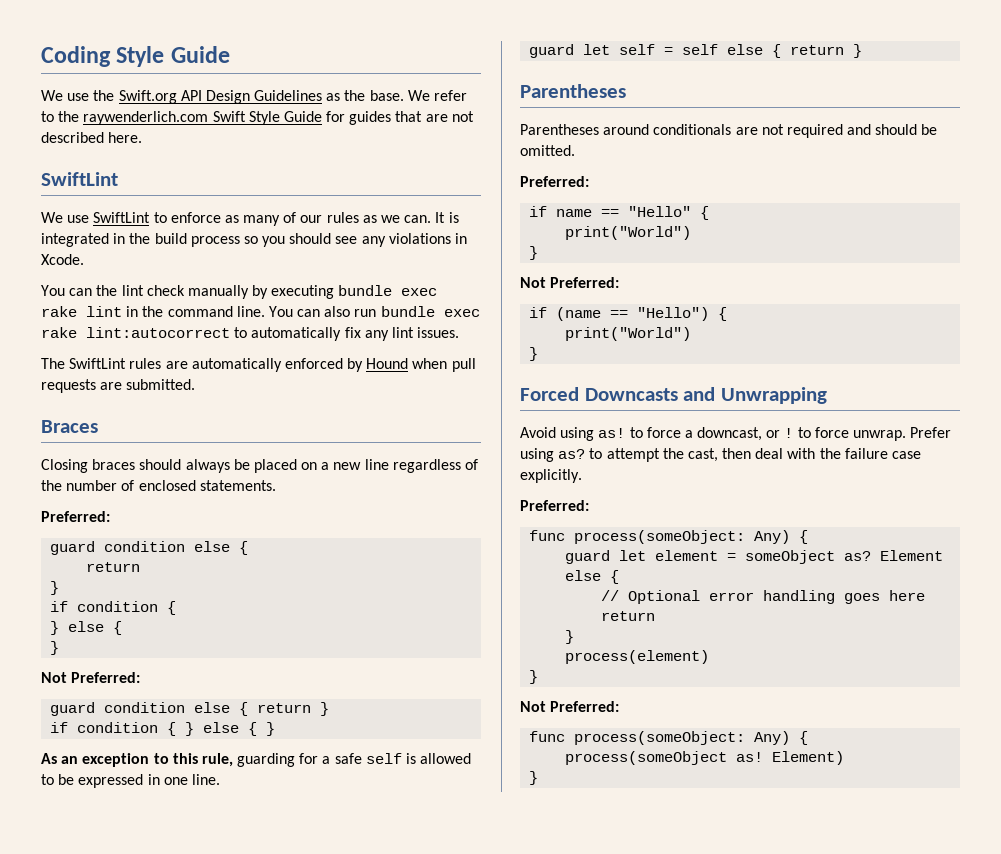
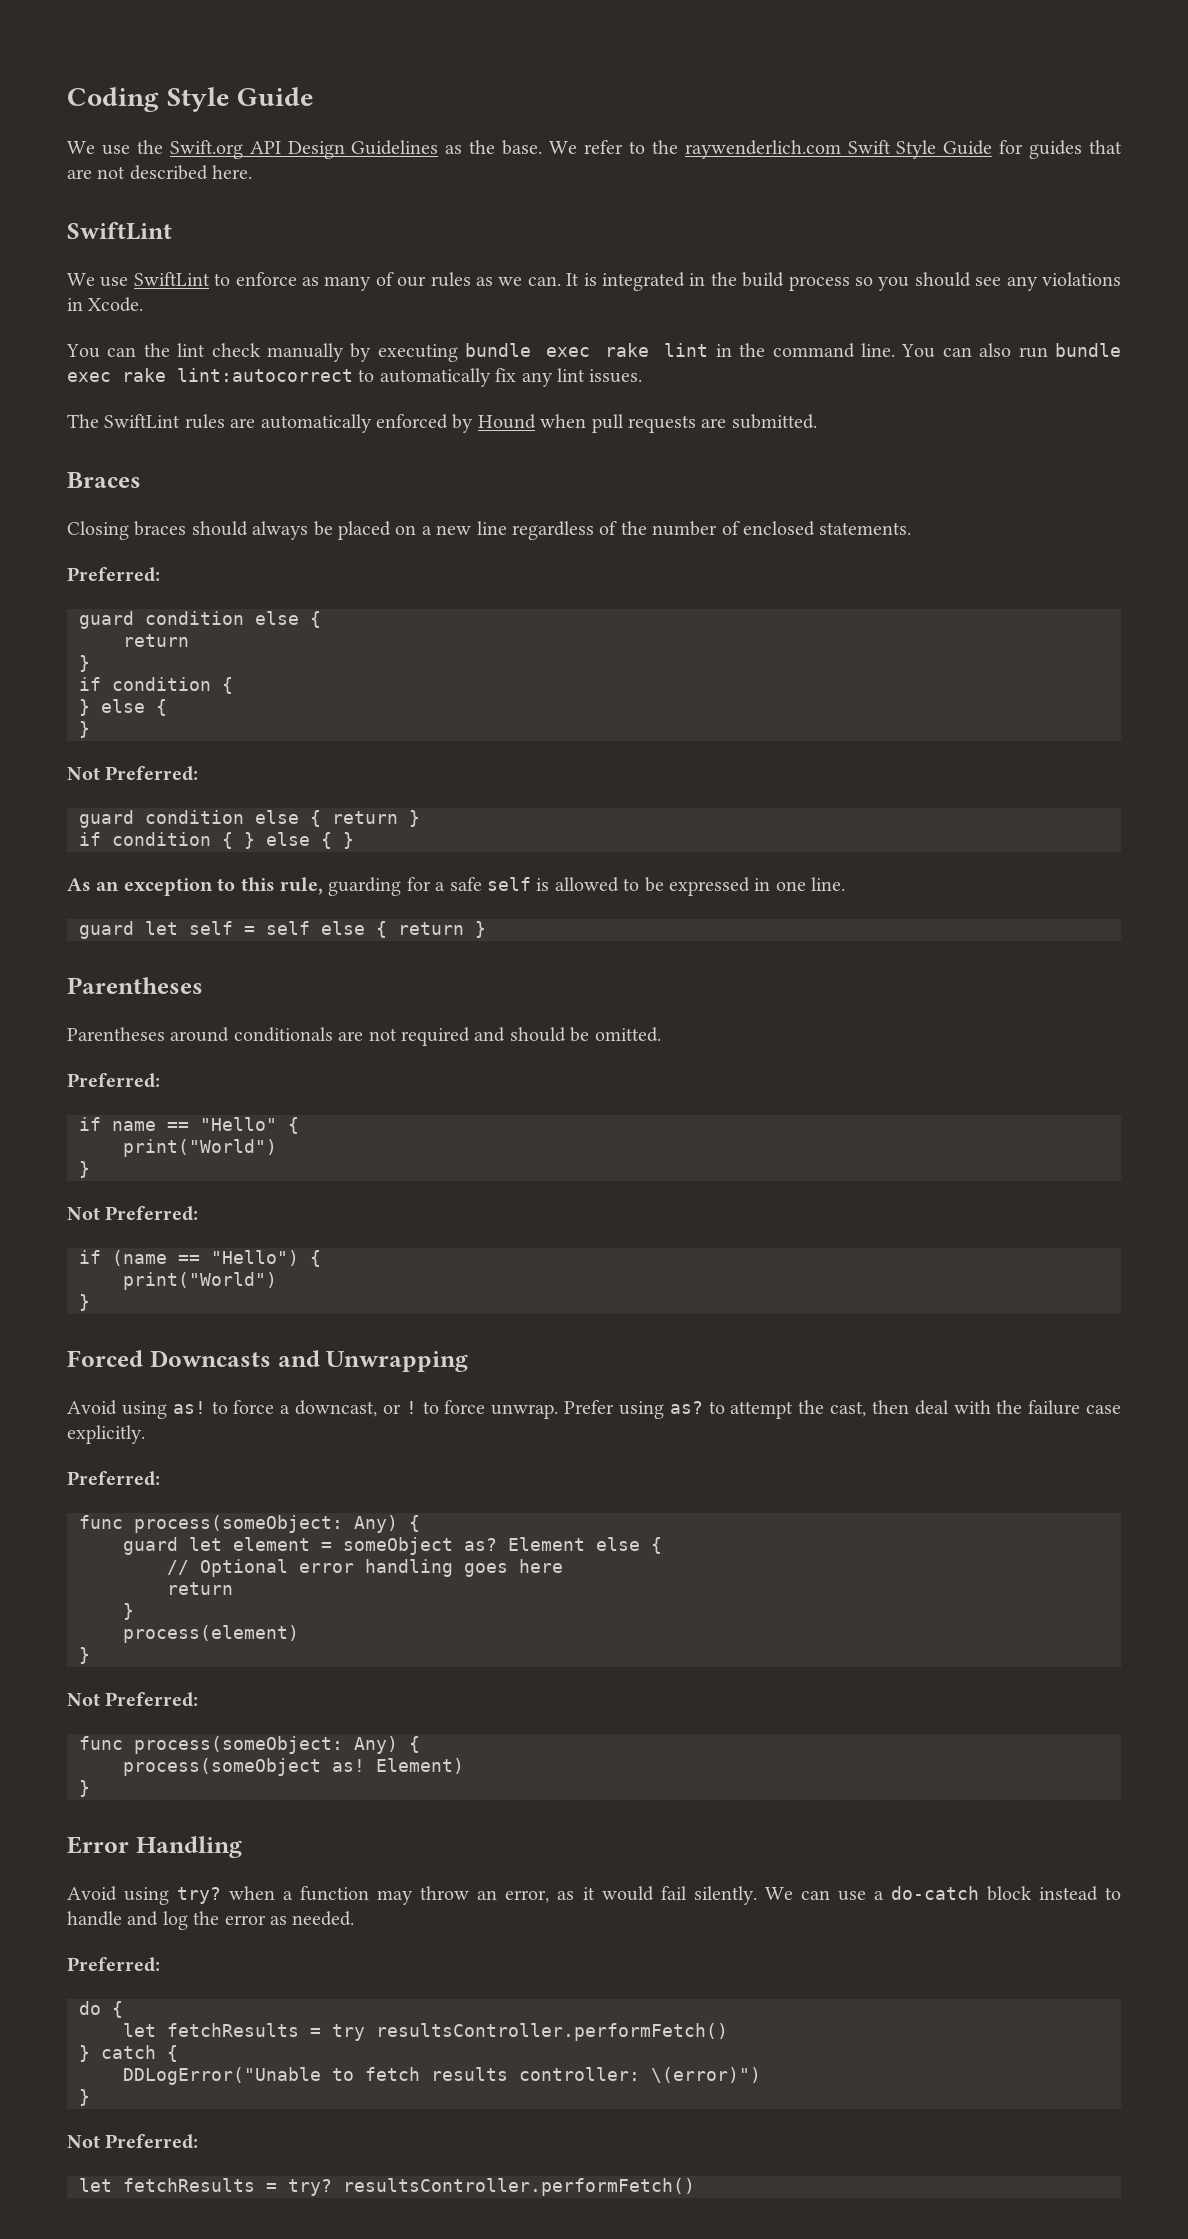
(539, 778) none -> [67,1836,242,1858] [67,1886,1121,1905] [67,1911,355,1930] [67,1957,160,1972] [79,2001,123,2018] [123,2023,728,2041] [79,2045,178,2062] [123,2067,761,2085] [79,2089,90,2106] [67,2134,199,2149] [79,2178,695,2196] // Error Handling // Avoid using try? when a function may throw an error, as it would fail silently. We can use a do-catch block instead to handle and log the error as needed. // Preferred: // do { // let fetchResults = try resultsController.performFetch() // } catch { // DDLogError("Unable to fetch results controller: \(error)") // } // Not Preferred: // let fetchResults = try? resultsController.performFetch()

